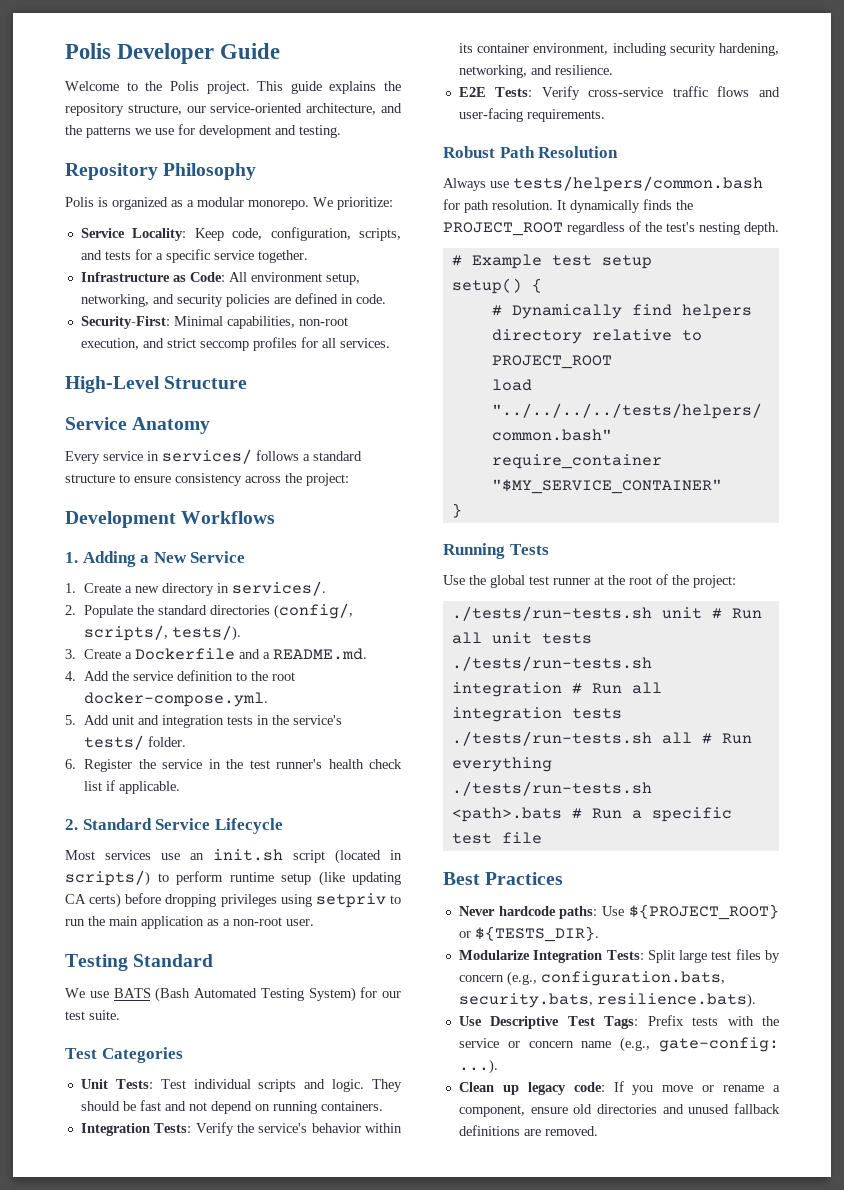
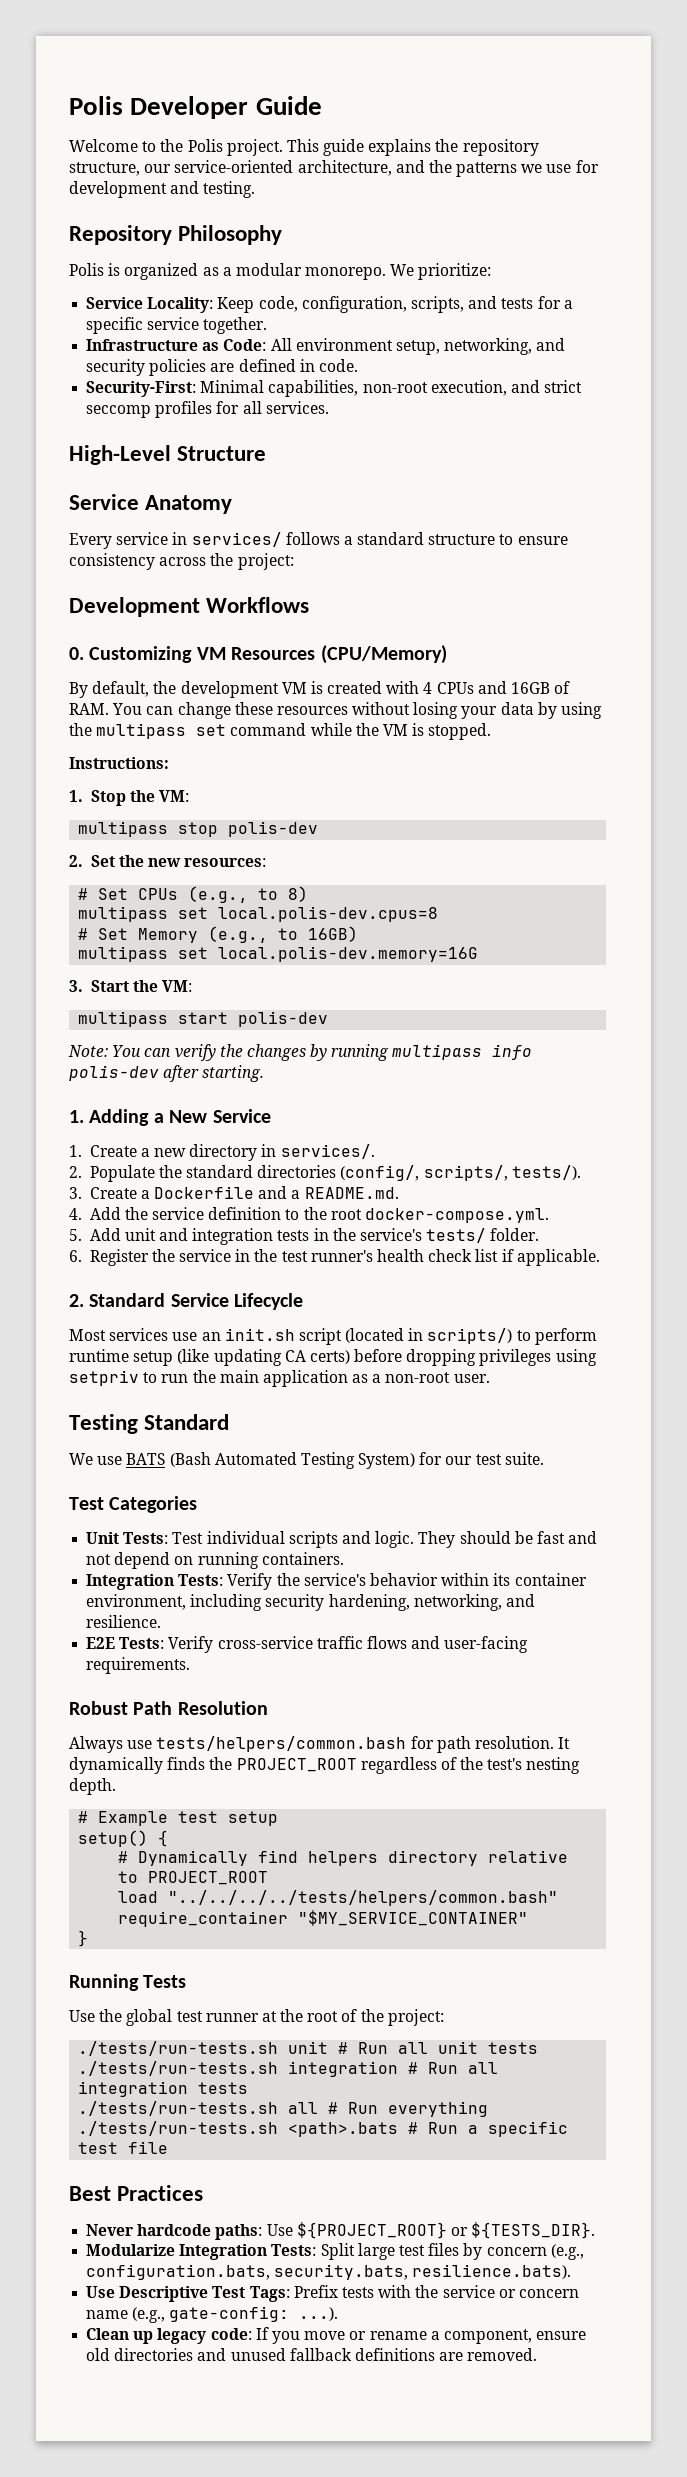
(276, 517) none -> [69,645,447,664] [69,681,571,698] [69,702,603,719] [69,723,492,740] [69,757,169,769] [69,790,190,806] [78,821,319,837] [69,855,267,867] [78,886,309,903] [78,906,439,922] [78,926,359,943] [78,946,479,962] [69,980,193,992] [78,1011,329,1027] [68,1044,533,1061] [69,1065,265,1082] // 0. Customizing VM Resources (CPU/Memory) // By default, the development VM is created with 4 CPUs and 16GB of RAM. You can change these resources without losing your data by using the multipass set command while the VM is stopped. // Instructions: // 1. Stop the VM: // multipass stop polis-dev // 2. Set the new resources: // # Set CPUs (e.g., to 8) // multipass set local.polis-dev.cpus=8 // # Set Memory (e.g., to 16GB) // multipass set local.polis-dev.memory=16G // 3. Start the VM: // multipass start polis-dev // Note: You can verify the changes by running multipass info polis-dev after starting.

